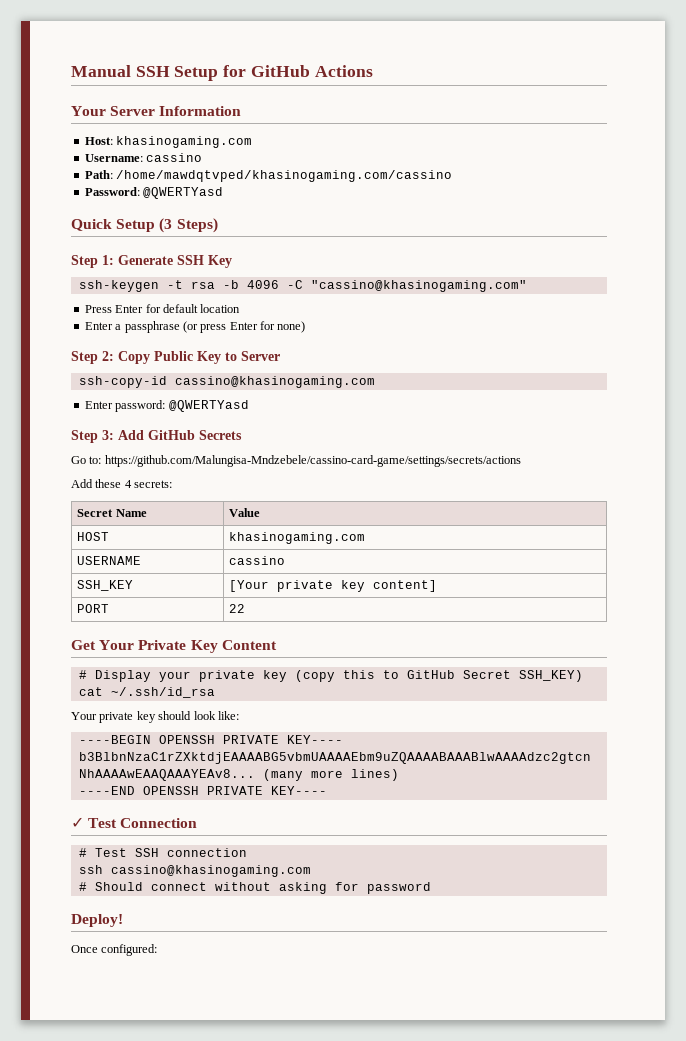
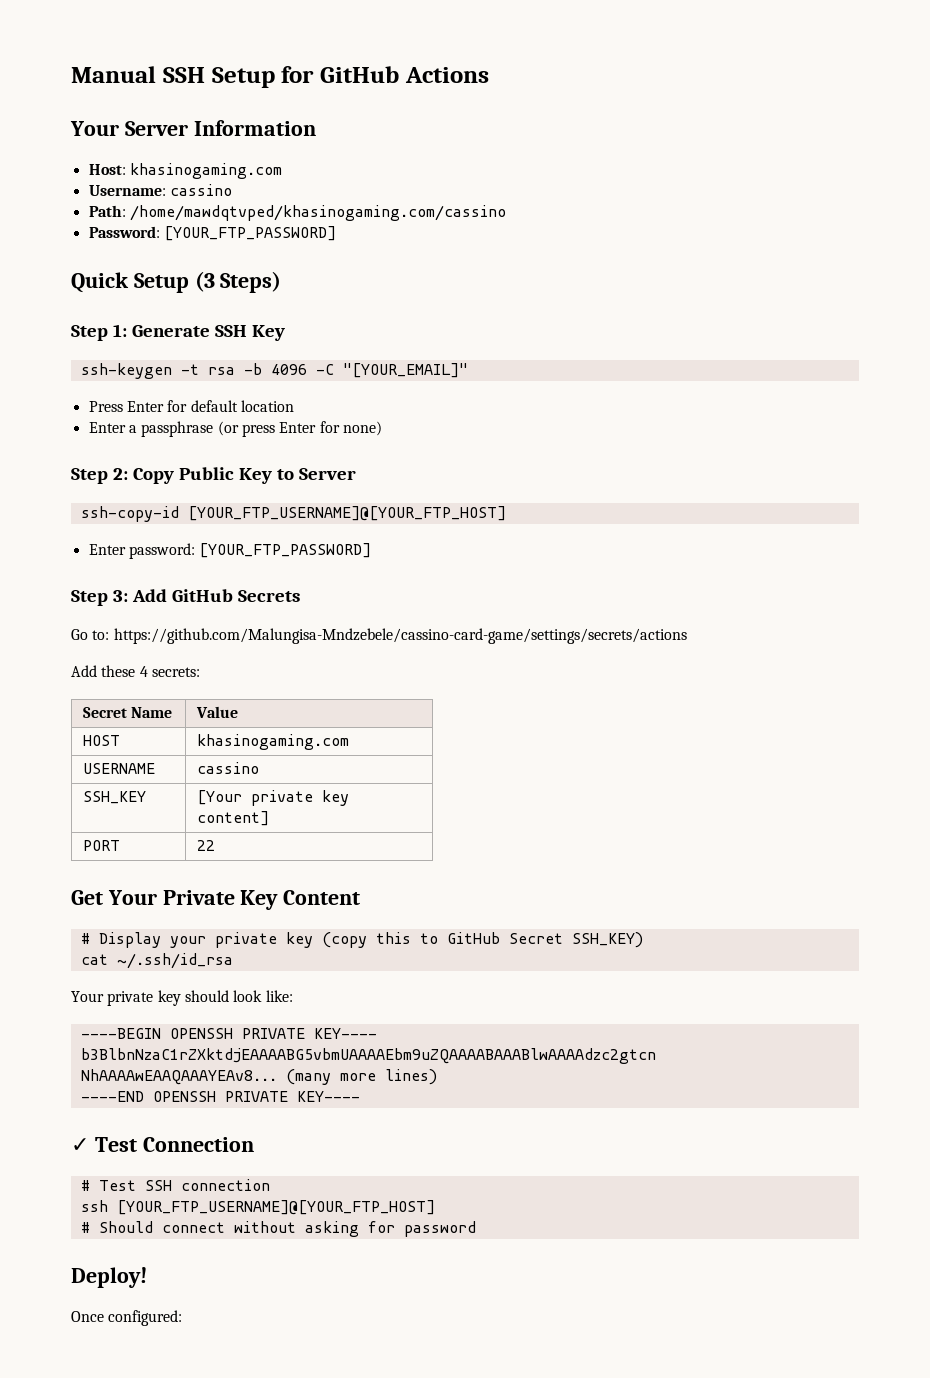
[143,187,224,199] @QWERTYasd -> [163,226,336,241] [YOUR_FTP_PASSWORD]
[310,280,527,292] "cassino@khasinogaming.com" -> [342,363,468,378] "[YOUR_EMAIL]"
[174,376,375,388] cassino@khasinogaming.com -> [187,506,506,521] [YOUR_FTP_USERNAME]@[YOUR_FTP_HOST]
[168,400,249,412] @QWERTYasd -> [199,543,372,558] [YOUR_FTP_PASSWORD]
[110,865,311,877] cassino@khasinogaming.com -> [116,1200,435,1215] [YOUR_FTP_USERNAME]@[YOUR_FTP_HOST]

